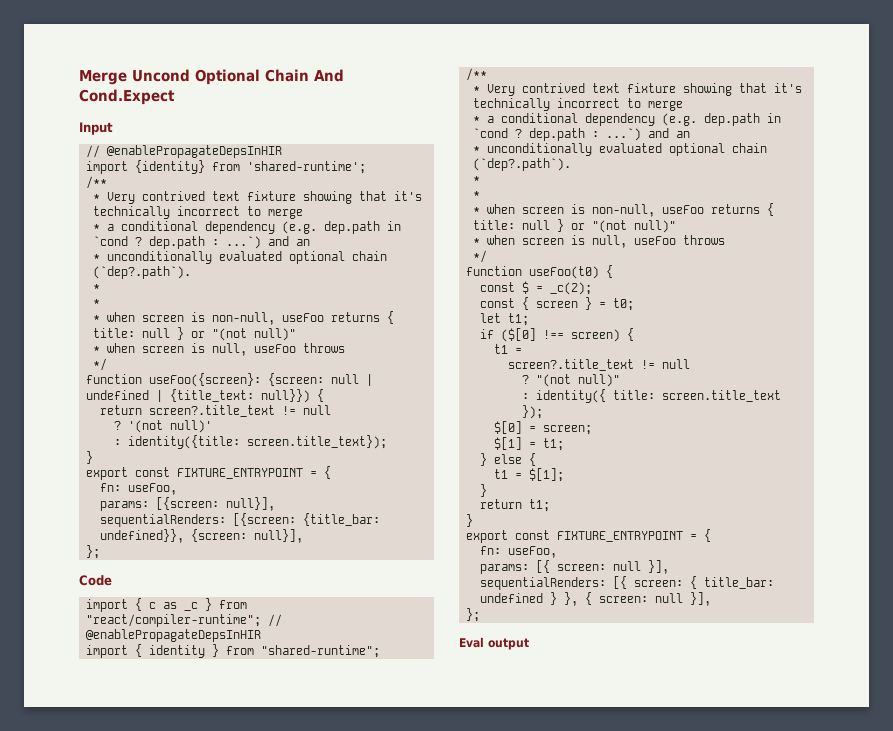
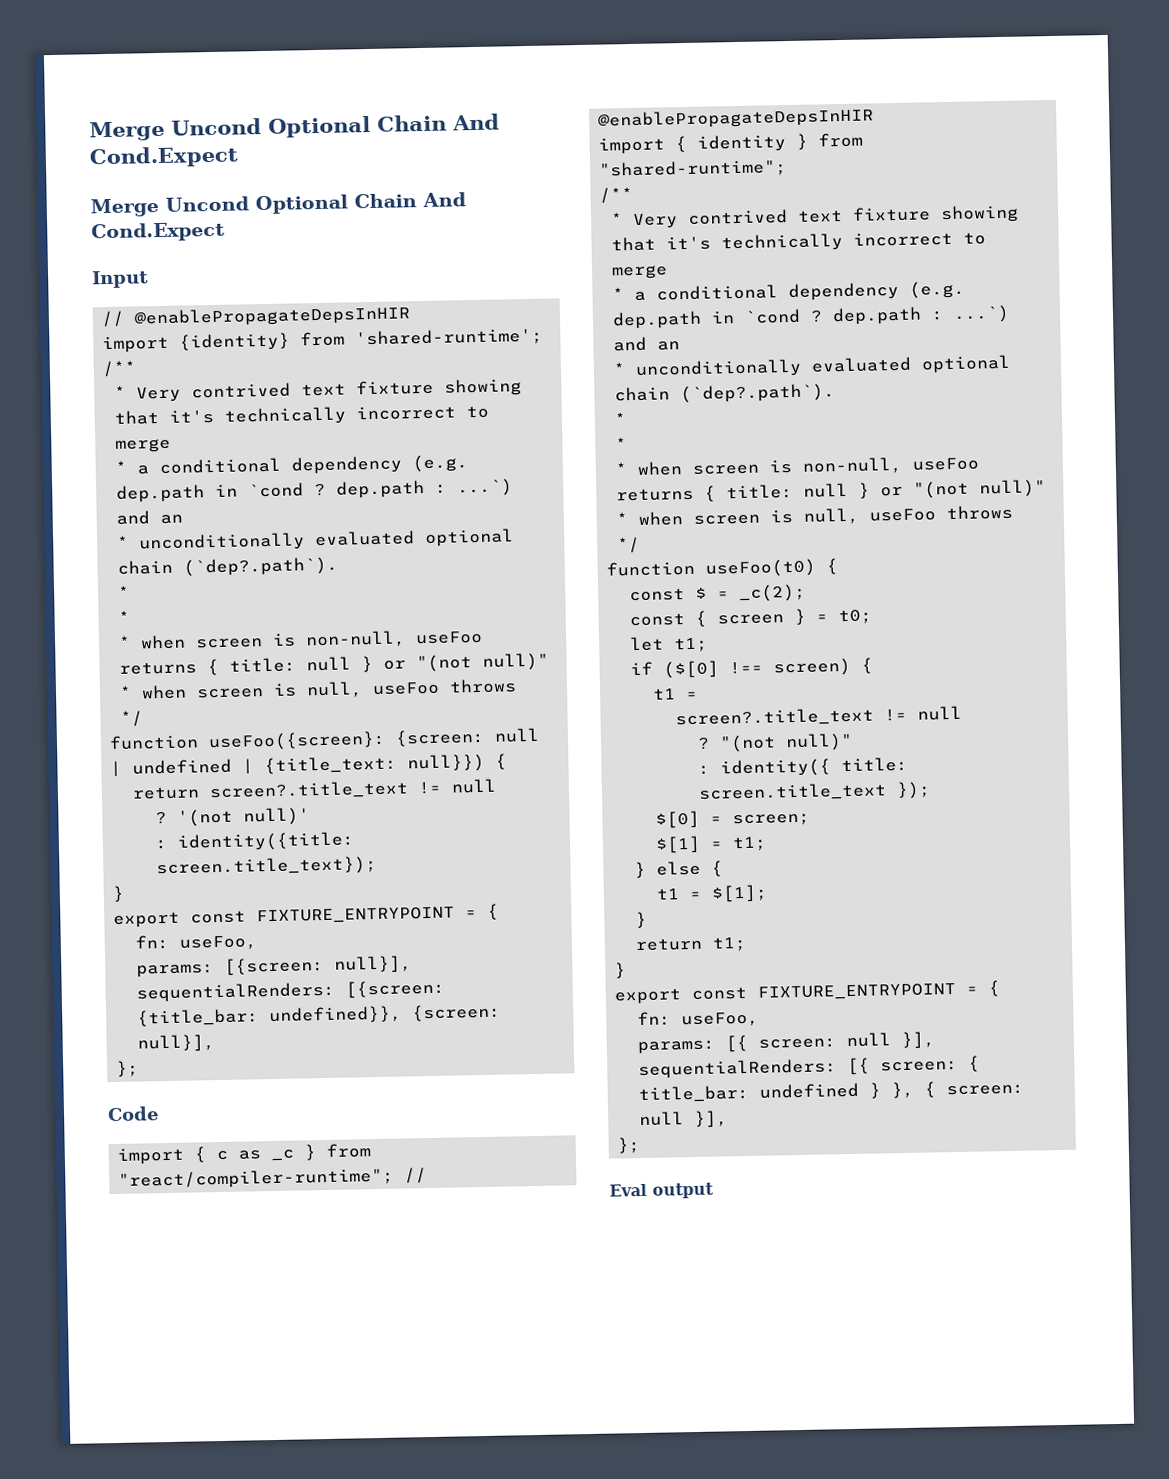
[79,69,344,85] [79,89,175,105] Merge Uncond Optional Chain And Cond.Expect -> [89,113,500,142] [89,145,239,169] [90,192,466,218] [91,221,225,243] Merge Uncond Optional Chain And Cond.Expect // Merge Uncond Optional Chain And Cond.Expect

